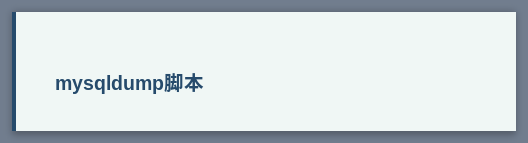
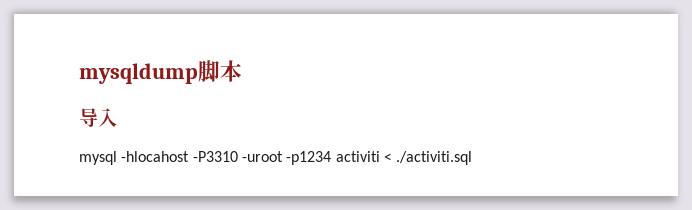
(204, 82) none -> [79,108,117,127] [79,151,473,165] // 导入 // mysql -hlocahost -P3310 -uroot -p1234 activiti < ./activiti.sql

